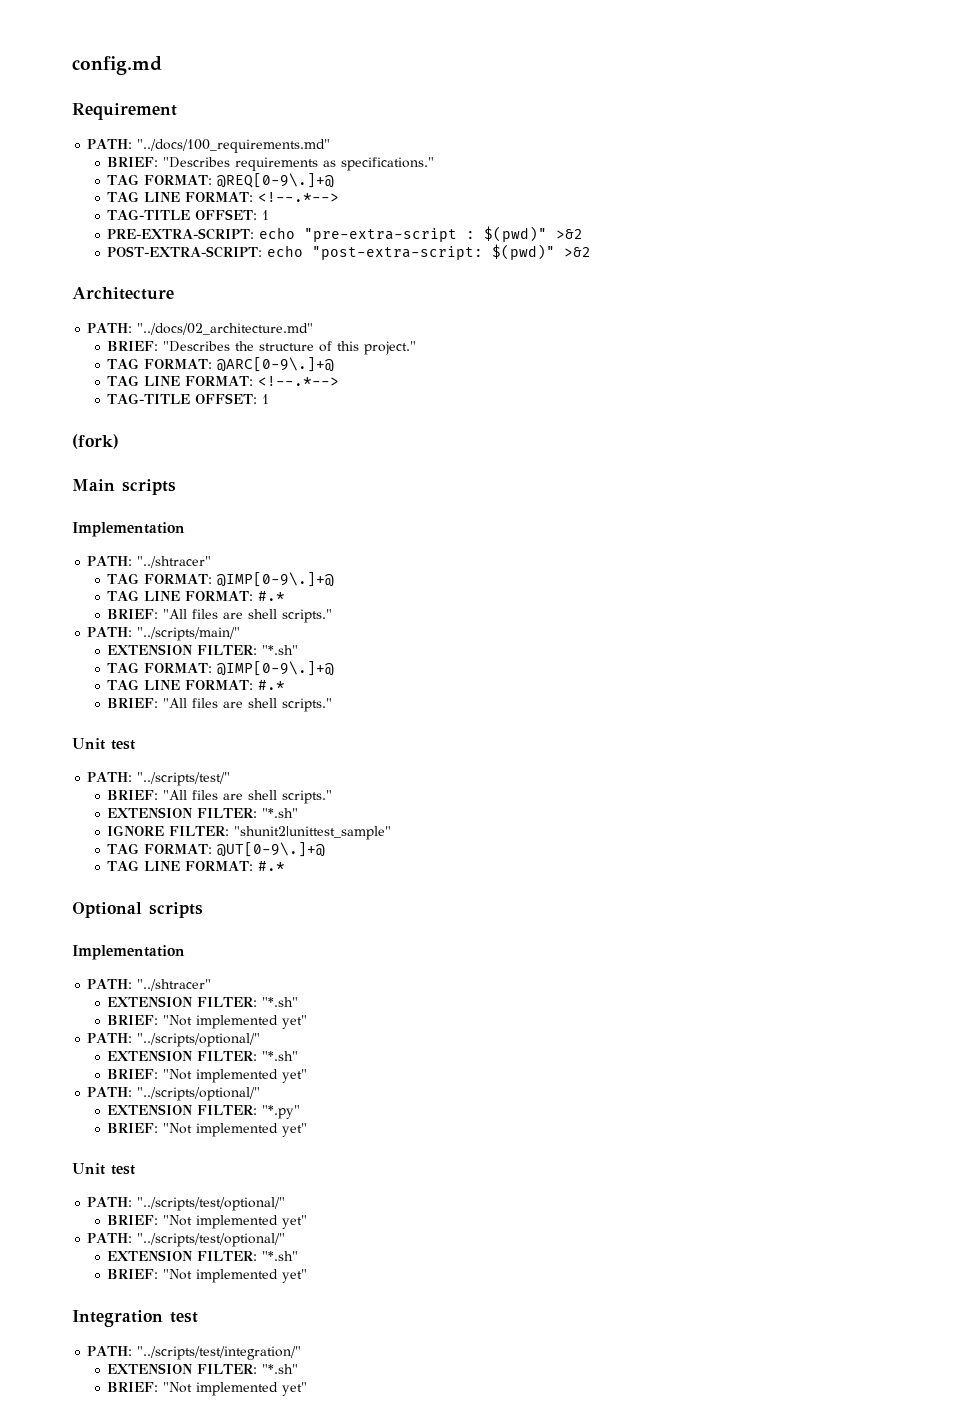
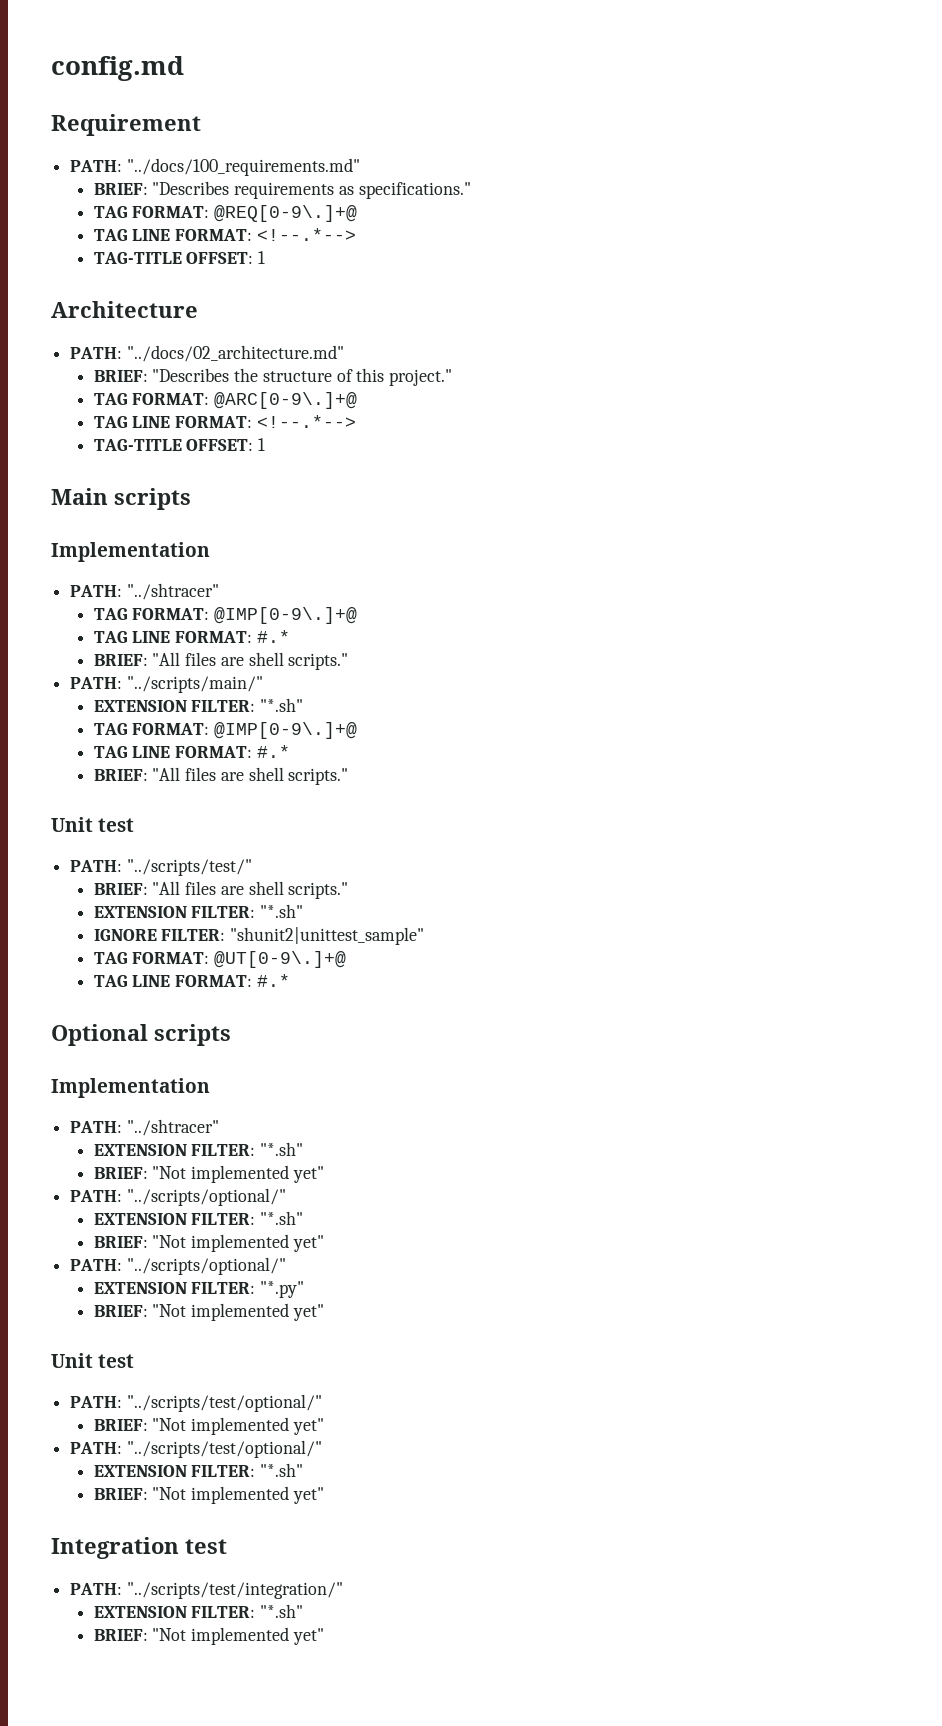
[107,226,584,242] [107,244,592,260] // PRE-EXTRA-SCRIPT: echo "pre-extra-script : $(pwd)" >&2 // POST-EXTRA-SCRIPT: echo "post-extra-script: $(pwd)" >&2 -> (266, 257) none
[72,434,119,449] // (fork) -> (266, 444) none

